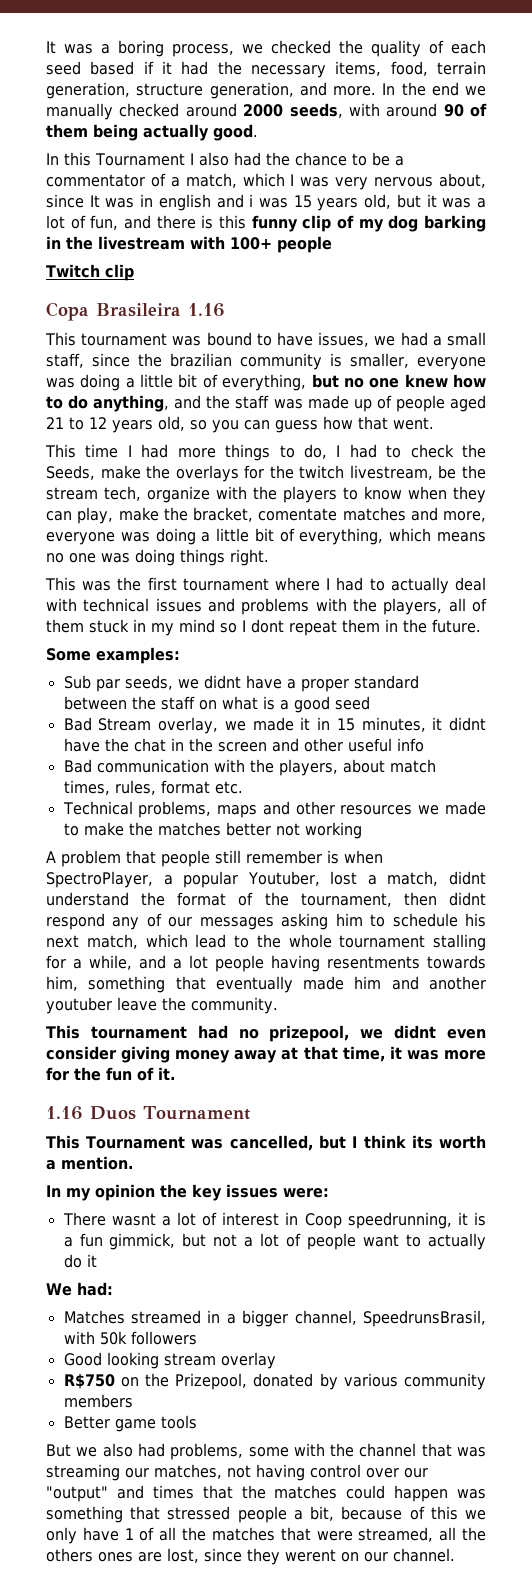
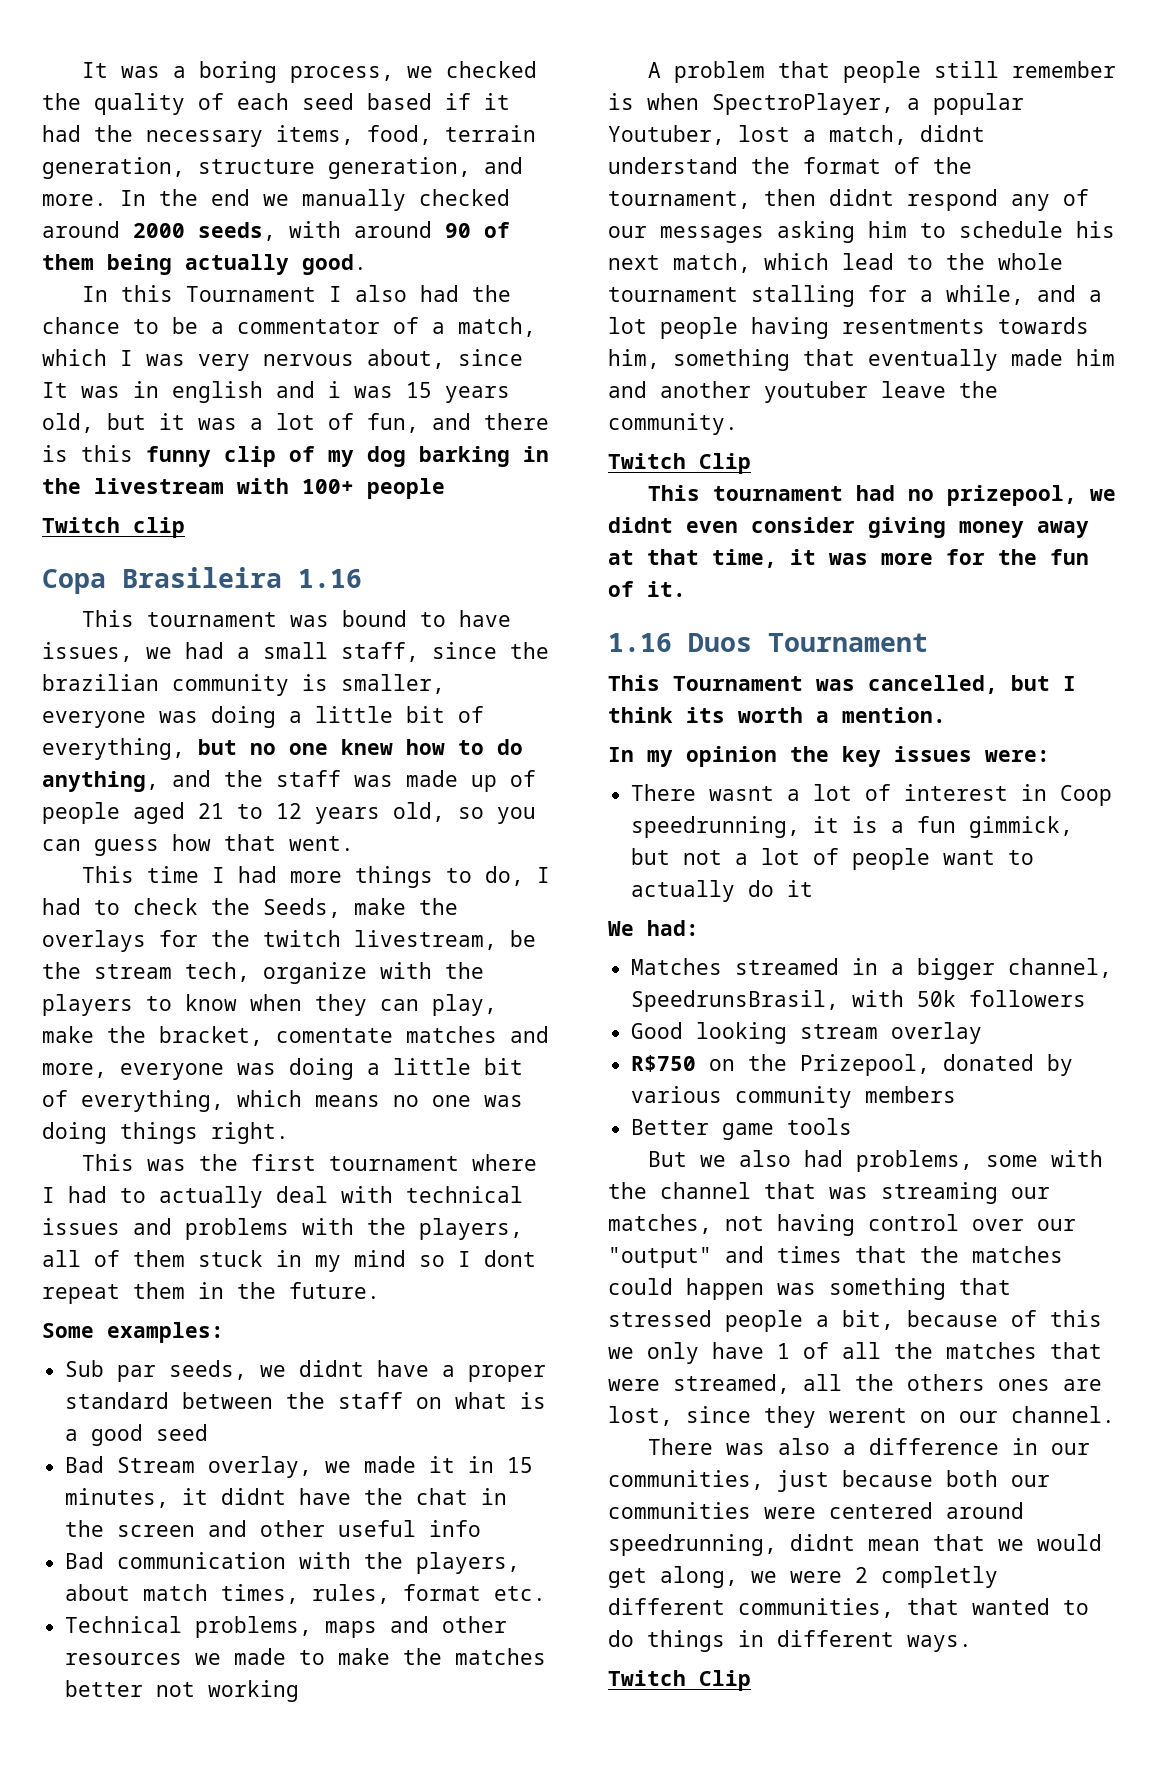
(278, 1005) none -> [608,453,751,474] // Twitch Clip
(455, 1555) none -> [648,1438,1091,1455] [608,1470,1050,1492] [608,1502,1024,1519] [608,1534,1102,1556] [608,1566,998,1588] [608,1598,1089,1618] [608,1630,972,1652] [608,1670,751,1691] // There was also a difference in our communities, just because both our communities were centered around speedrunning, didnt mean that we would get along, we were 2 completly different communities, that wanted to do things in different ways. // Twitch Clip

